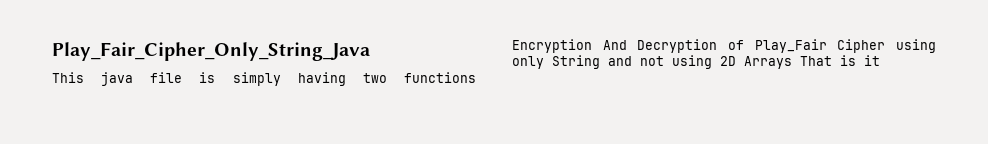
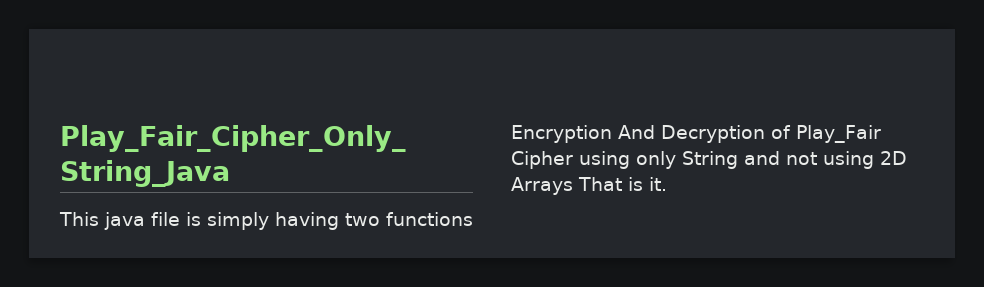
[864,55,880,66] it -> [649,177,667,191] it.

